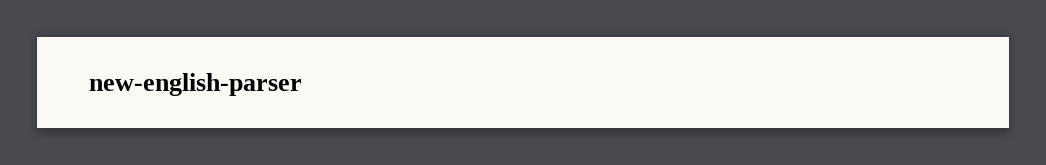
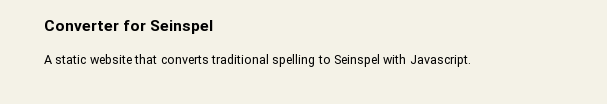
[89,73,302,96] new-english-parser -> [44,20,214,34] [44,54,471,67] Converter for Seinspel // A static website that converts traditional spelling to Seinspel with Javascript.

